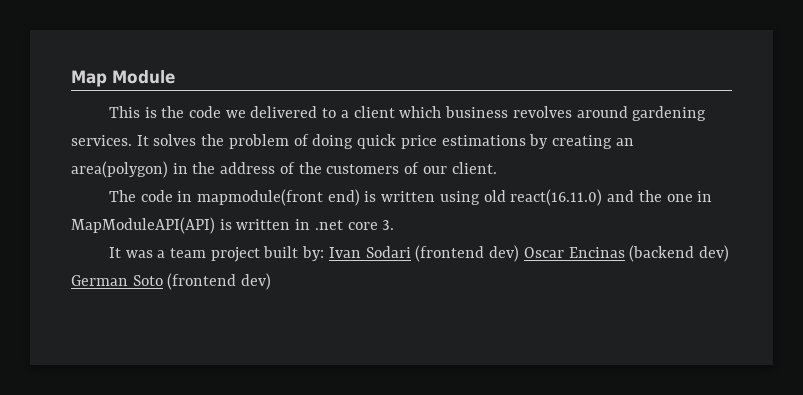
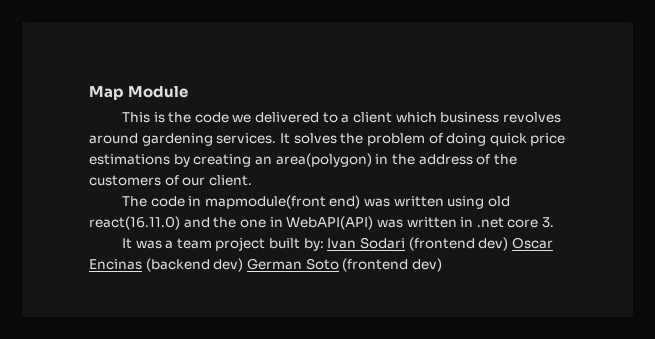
[364,191,377,202] is -> [364,198,391,207] was
[71,217,232,234] MapModuleAPI(API) is -> [286,216,403,230] WebAPI(API) was

